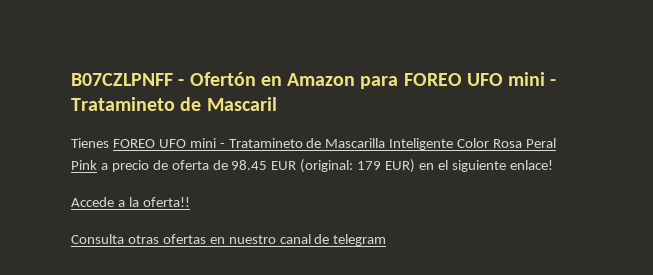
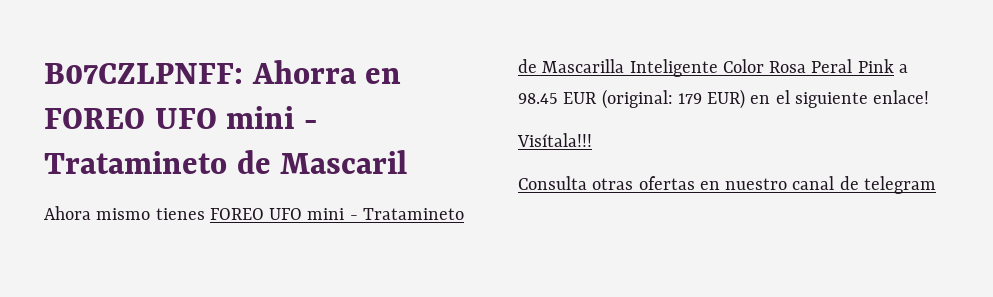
[71,72,399,89] B07CZLPNFF - Ofertón en Amazon para -> [44,60,402,84] B07CZLPNFF: Ahorra en
[71,138,109,148] Tienes -> [44,206,205,220] Ahora mismo tienes
[111,160,228,172] precio de oferta de -> (908, 68) none
[71,197,190,207] Accede a la oferta!! -> [517,133,592,147] Visítala!!!

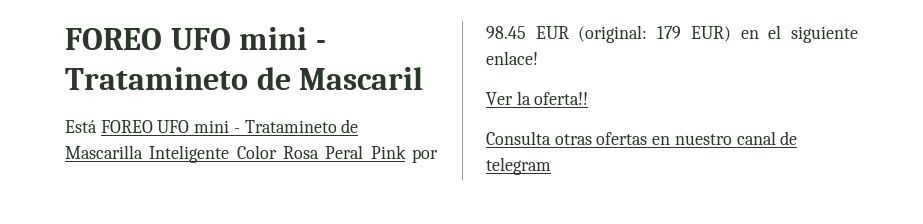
[44,60,402,84] B07CZLPNFF: Ahorra en -> (65, 39) none
[44,206,205,220] Ahora mismo tienes -> [65,120,97,133] Está
[898,64,908,73] a -> [411,149,438,163] por
[517,133,592,147] Visítala!!! -> [486,91,589,105] Ver la oferta!!

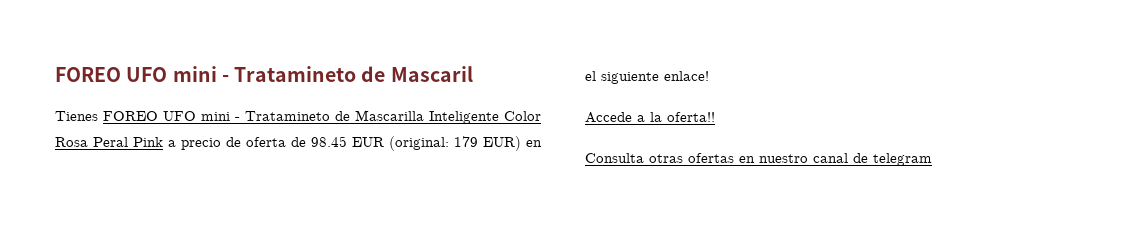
[65,120,97,133] Está -> [55,111,98,121] Tienes
[411,149,438,163] por -> [168,137,306,150] a precio de oferta de
[486,92,513,105] Ver -> [585,112,645,123] Accede a

